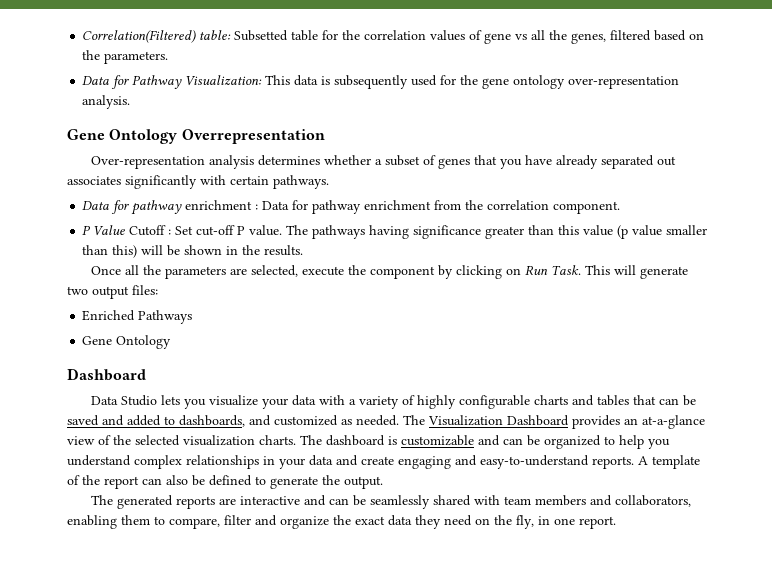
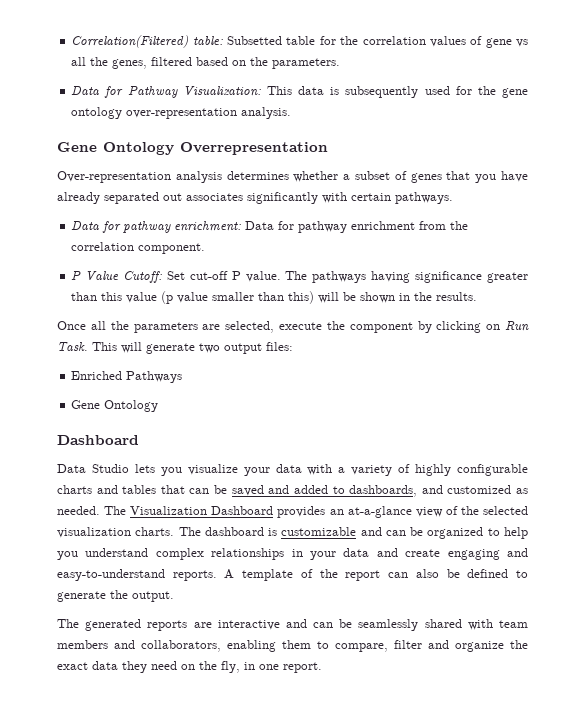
[185,200,259,210] enrichment : -> [174,221,242,231] enrichment:
[129,225,172,236] Cutoff : -> [123,271,163,283] Cutoff:

